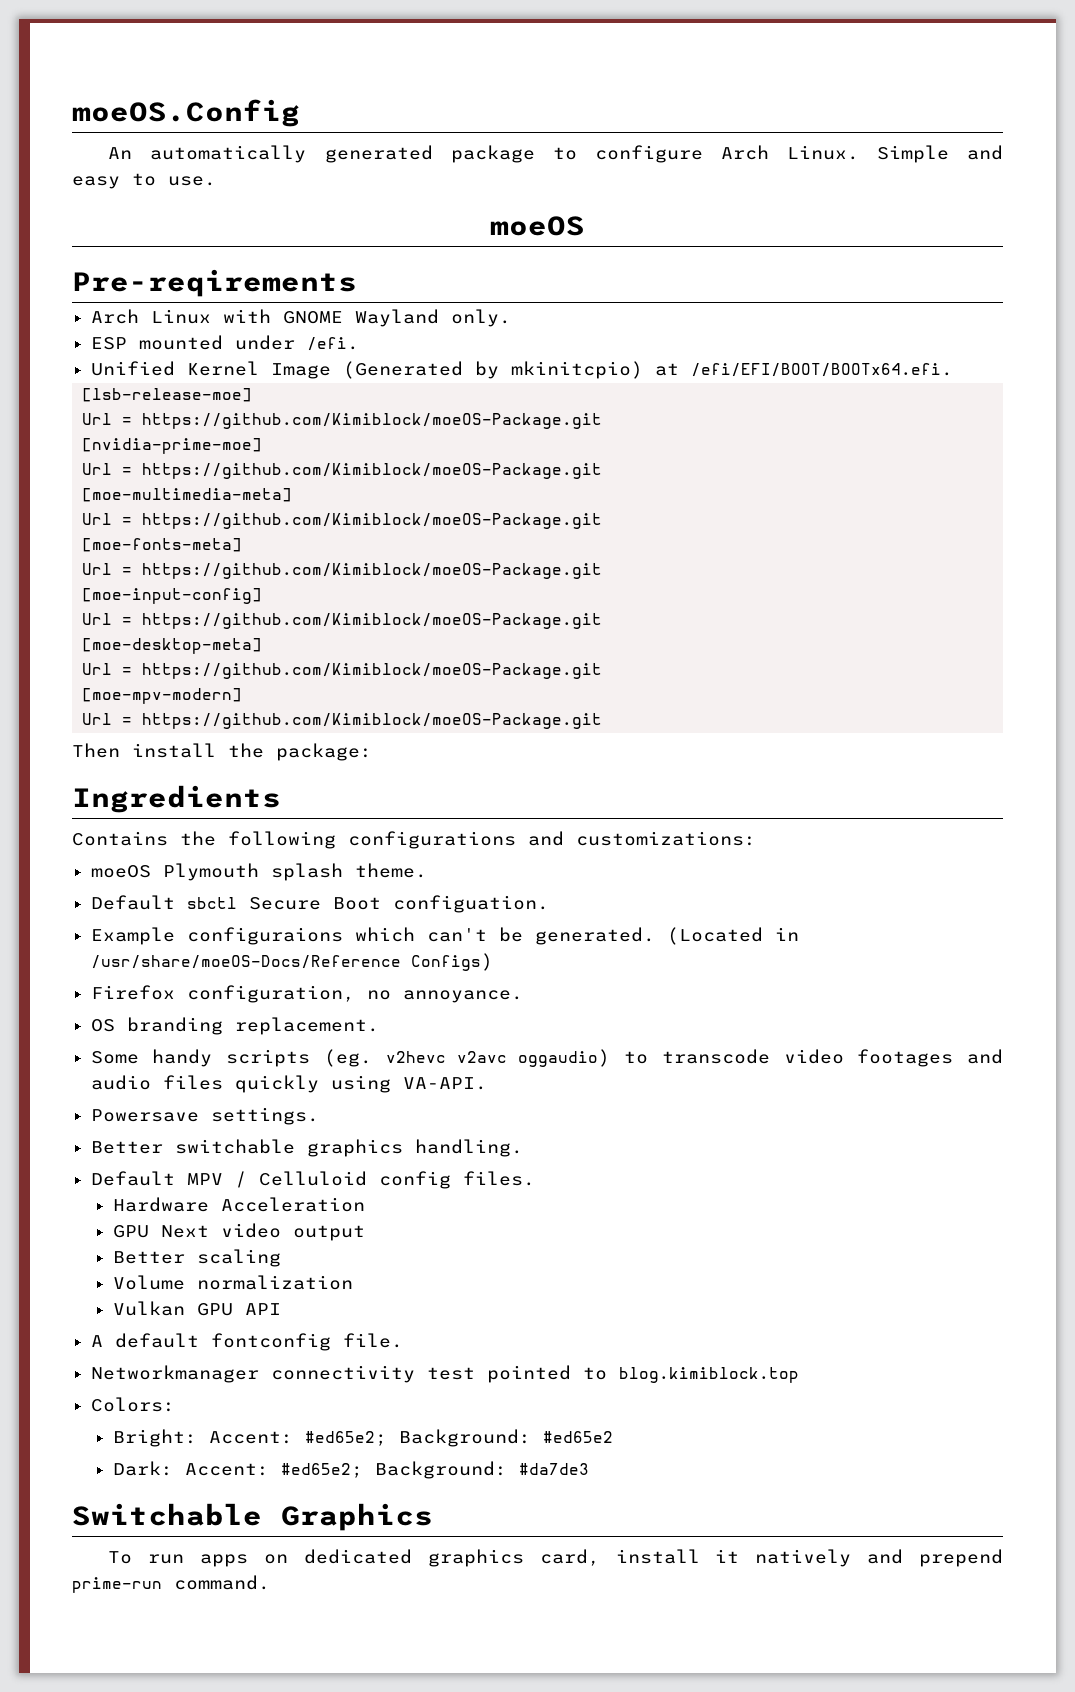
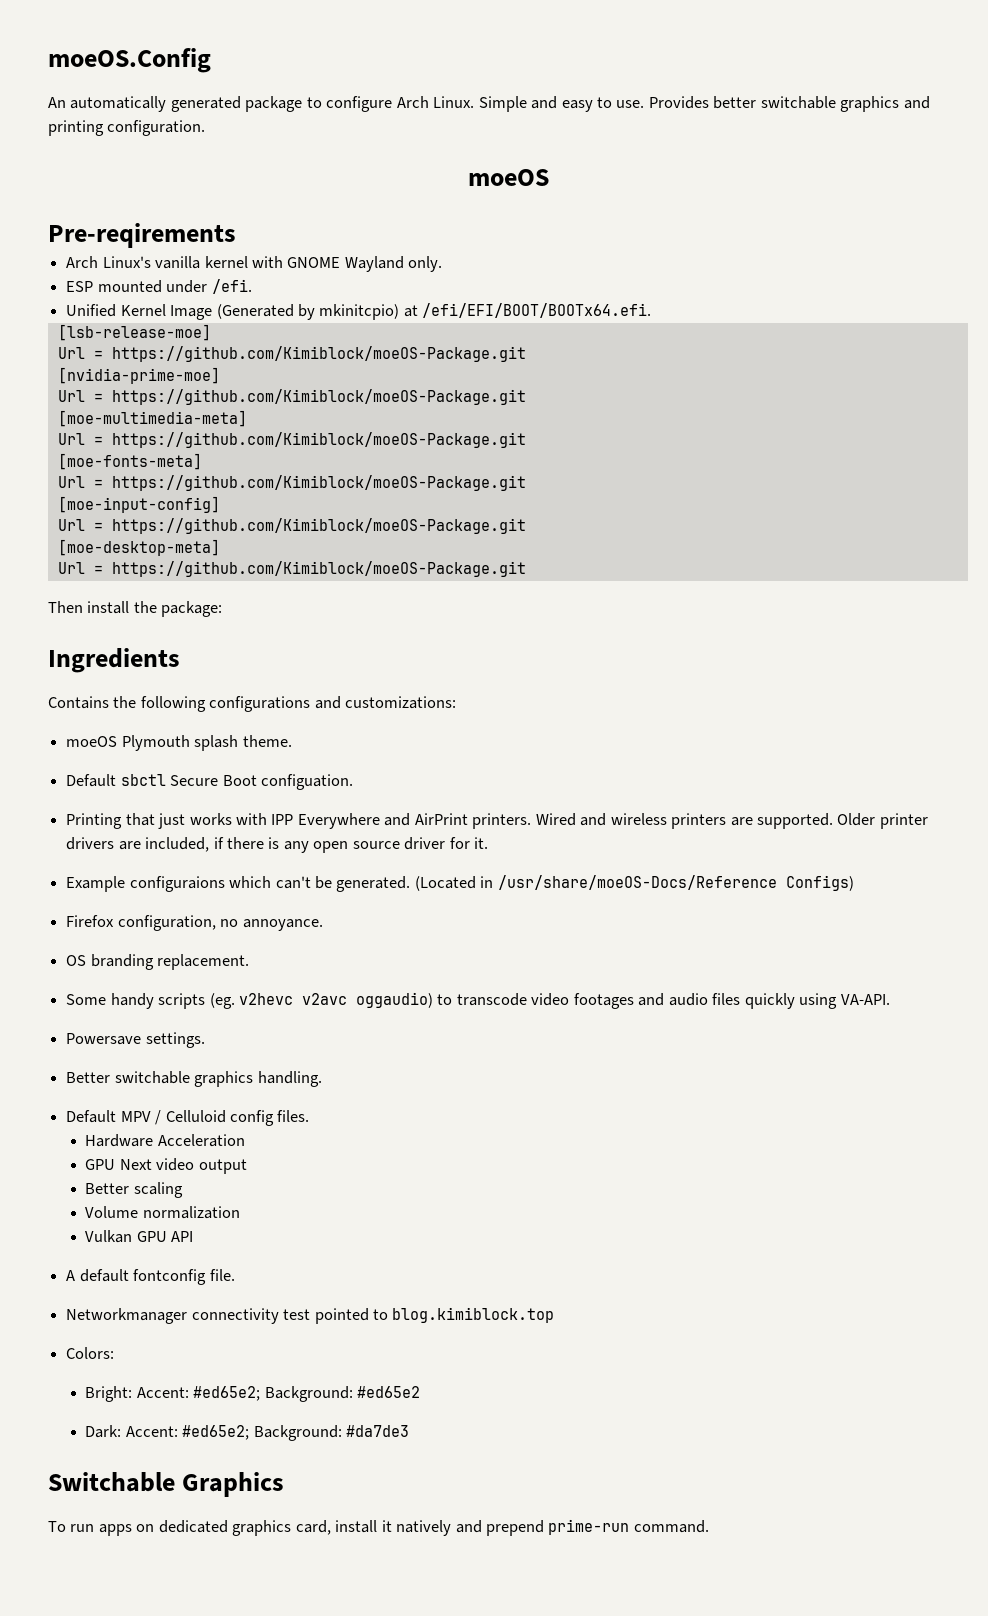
(216, 181) none -> [648,96,930,112] [48,120,206,136] Provides better switchable graphics and printing configuration.
[150,309,211,324] Linux -> [102,256,248,269] Linux's vanilla kernel
[82,688,243,704] [82,713,603,729] // [moe-mpv-modern] // Url = https://github.com/Kimiblock/moeOS-Package.git -> (526, 569) none
(549, 904) none -> [66,813,928,829] [66,837,489,853] // Printing that just works with IPP Everywhere and AirPrint printers. Wired and wireless printers are supported. Older printer drivers are included, if there is any open source driver for it.

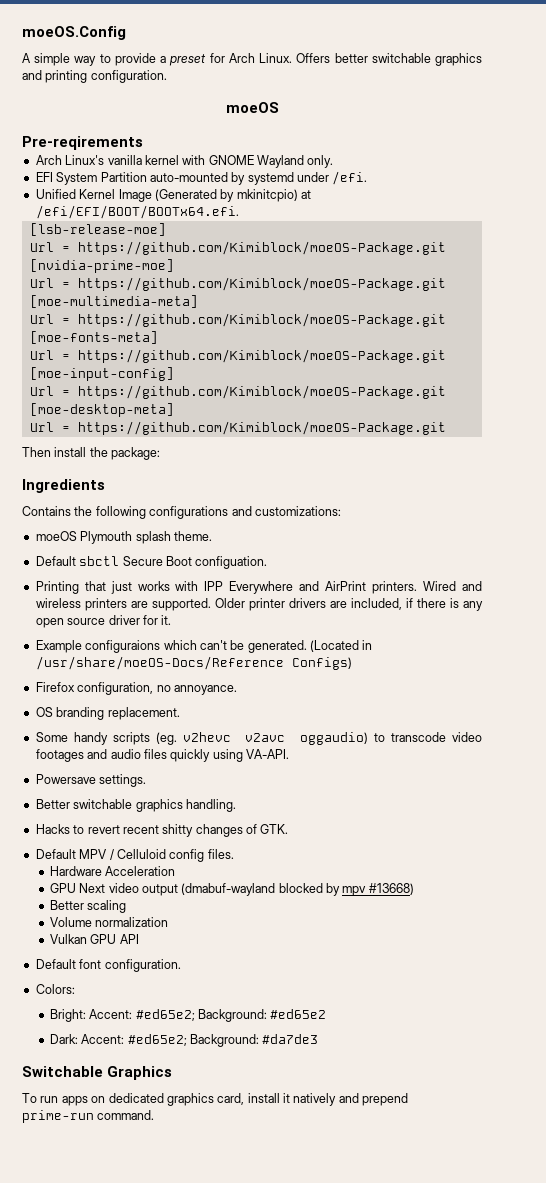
[48,96,709,112] An automatically generated package to configure Arch Linux. Simple and easy to use. Provides -> [22,53,331,66] A simple way to provide a preset for Arch Linux. Offers
[66,280,162,293] ESP mounted -> [35,172,294,185] EFI System Partition auto-mounted by systemd
(322, 1079) none -> [35,824,289,837] // Hacks to revert recent shitty changes of GTK.
(247, 1166) none -> [181,883,414,896] (dmabuf-wayland blocked by mpv #13668)
[66,1269,235,1285] [66,1307,555,1324] A default fontconfig file. // Networkmanager connectivity test pointed to blog.kimiblock.top -> [35,959,181,972] Default font configuration.

